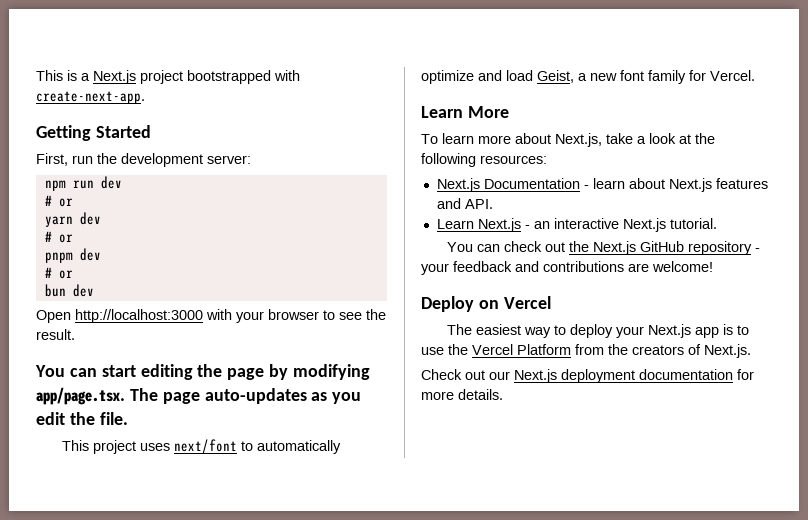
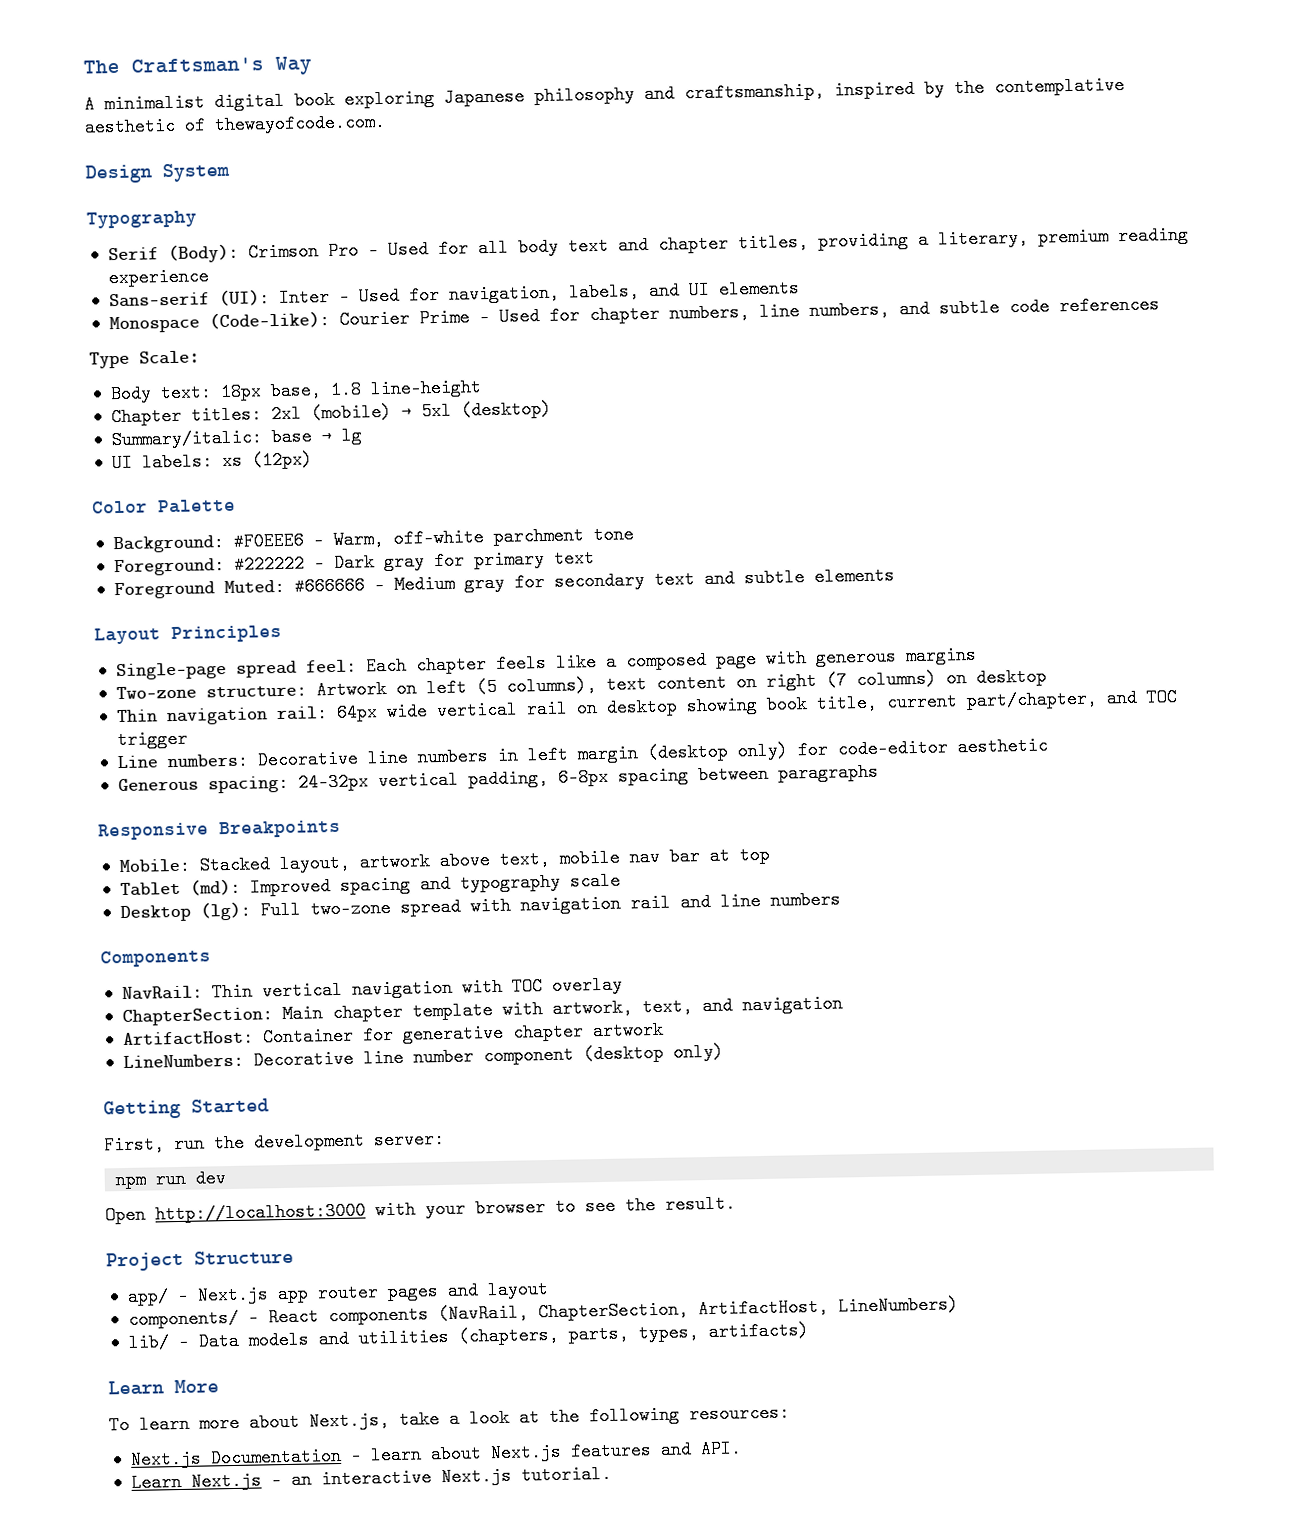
[36,70,300,84] [36,91,145,104] This is a Next.js project bootstrapped with create-next-app. -> [83,56,313,75] [84,75,1125,114] [84,112,386,137] [85,162,230,184] [86,210,197,229] [107,225,1189,264] [107,267,209,288] [108,279,800,309] [108,295,1160,334] [89,350,200,369] [109,378,482,404] [110,399,552,427] [110,426,362,450] [111,450,313,473] [92,498,236,514] [112,525,634,554] [113,549,595,577] [113,566,895,600] [94,624,282,645] [115,645,977,681] [115,667,1047,702] [115,688,1178,726] [116,729,188,750] [116,736,1048,772] [117,762,879,794] [98,819,341,841] [118,845,770,877] [119,871,621,898] [119,890,841,923] [100,949,211,968] [121,975,623,1004] [121,994,843,1027] [122,1020,664,1050] [122,1042,724,1073] The Craftsman's Way // A minimalist digital book exploring Japanese philosophy and craftsmanship, inspired by the contemplative aesthetic of thewayofcode.com. // Design System // Typography // Serif (Body): Crimson Pro - Used for all body text and chapter titles, providing a literary, premium reading experience // Sans-serif (UI): Inter - Used for navigation, labels, and UI elements // Monospace (Code-like): Courier Prime - Used for chapter numbers, line numbers, and subtle code references // Type Scale: // Body text: 18px base, 1.8 line-height // Chapter titles: 2xl (mobile) → 5xl (desktop) // Summary/italic: base → lg // UI labels: xs (12px) // Color Palette // Background: #F0EEE6 - Warm, off-white parchment tone // Foreground: #222222 - Dark gray for primary text // Foreground Muted: #666666 - Medium gray for secondary text and subtle elements // Layout Principles // Single-page spread feel: Each chapter feels like a composed page with generous margins // Two-zone structure: Artwork on left (5 columns), text content on right (7 columns) on desktop // Thin navigation rail: 64px wide vertical rail on desktop showing book title, current part/chapter, and TOC trigger // Line numbers: Decorative line numbers in left margin (desktop only) for code-editor aesthetic // Generous spacing: 24-32px vertical padding, 6-8px spacing between paragraphs // Responsive Breakpoints // Mobile: Stacked layout, artwork above text, mobile nav bar at top // Tablet (md): Improved spacing and typography scale // Desktop (lg): Full two-zone spread with navigation rail and line numbers // Components // NavRail: Thin vertical navigation with TOC overlay // ChapterSection: Main chapter template with artwork, text, and navigation // ArtifactHost: Container for generative chapter artwork // LineNumbers: Decorative line number component (desktop only)
[44,195,73,207] [44,212,101,227] [44,231,73,243] [44,248,101,263] [44,267,73,279] [44,284,94,297] // # or // yarn dev // # or // pnpm dev // # or // bun dev -> (227, 1178) none
[35,364,371,380] [36,387,362,405] [36,412,128,425] [62,439,342,454] [421,70,755,84] You can start editing the page by modifying app/page.tsx. The page auto-updates as you edit the file. // This project uses next/font to automatically optimize and load Geist, a new font family for Vercel. -> [106,1249,294,1272] [126,1280,549,1306] [127,1295,959,1329] [127,1321,809,1352] Project Structure // app/ - Next.js app router pages and layout // components/ - React components (NavRail, ChapterSection, ArtifactHost, LineNumbers) // lib/ - Data models and utilities (chapters, parts, types, artifacts)
[447,241,761,255] [421,261,713,275] [421,296,551,312] [447,324,750,338] [421,344,751,358] [421,369,754,383] [421,389,503,400] // You can check out the Next.js GitHub repository - your feedback and contributions are welcome! // Deploy on Vercel // The easiest way to deploy your Next.js app is to use the Vercel Platform from the creators of Next.js. // Check out our Next.js deployment documentation for more details. -> (612, 1474) none

